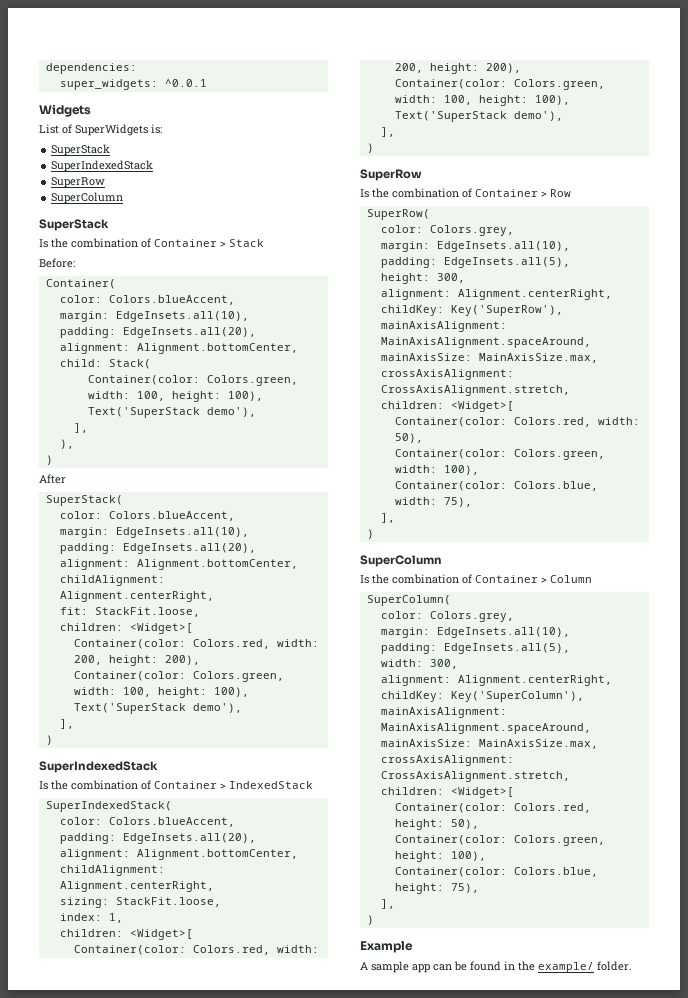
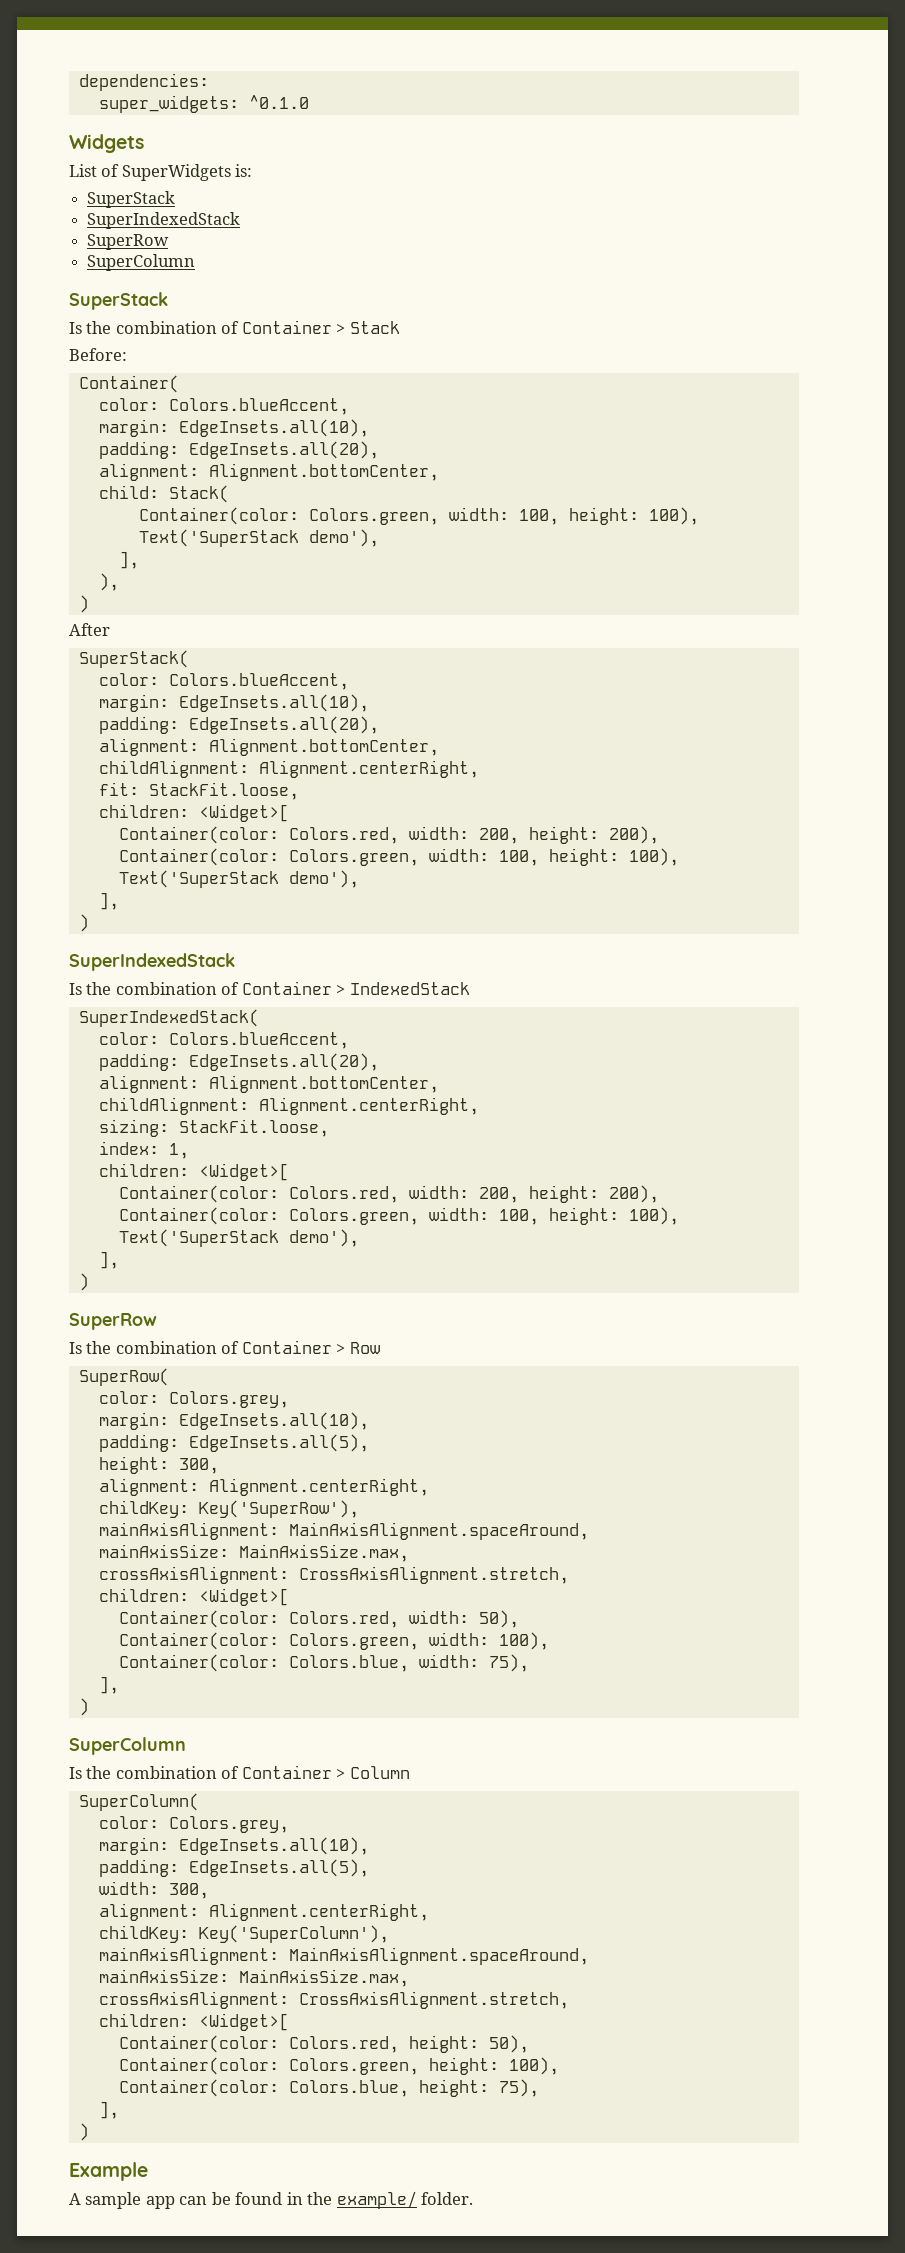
[164,79,207,87] ^0.0.1 -> [248,95,309,109] ^0.1.0

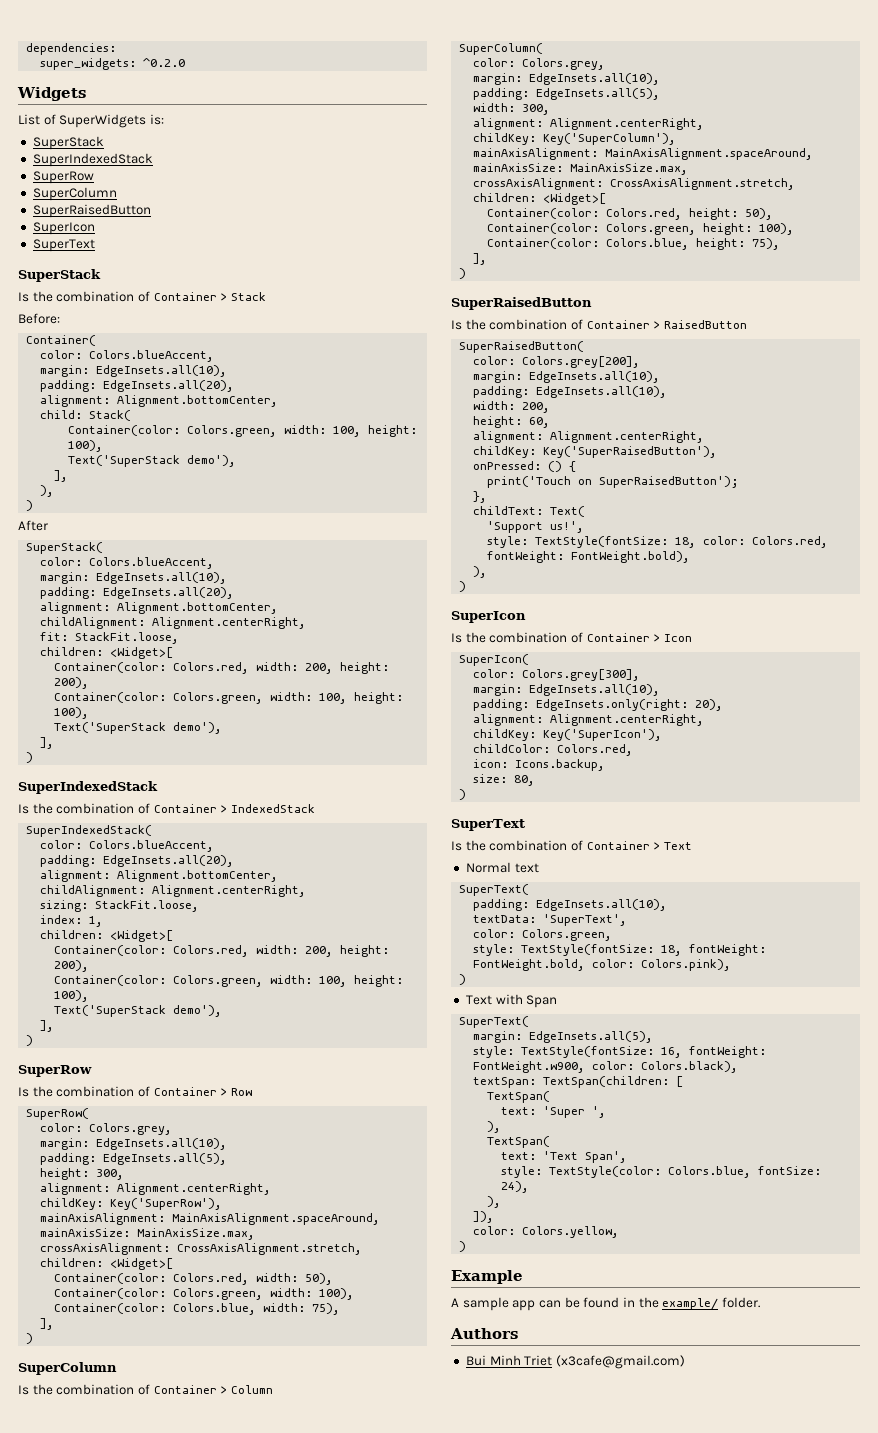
[248,95,309,109] ^0.1.0 -> [143,58,186,67] ^0.2.0
(196, 262) none -> [32,204,151,218] [32,222,95,235] [32,239,95,252] // SuperRaisedButton // SuperIcon // SuperText
(89, 2132) none -> [451,297,592,310] [451,319,747,330] [459,341,585,353] [473,356,641,368] [473,371,661,383] [473,386,668,398] [473,401,551,413] [473,416,551,428] [473,431,705,443] [473,446,718,458] [473,461,577,472] [487,476,740,488] [473,491,488,503] [473,506,586,517] [487,521,585,533] [487,536,829,548] [487,551,691,563] [473,566,488,578] [459,581,467,592] [451,611,526,623] [451,632,692,643] [459,654,530,666] [473,669,641,681] [473,684,661,696] [473,699,724,711] [473,714,705,726] [473,729,663,741] [473,744,634,756] [473,759,606,771] [473,774,536,786] [459,789,467,800] [451,819,525,831] [451,840,692,851] [465,862,539,873] [459,884,530,896] [473,899,668,911] [473,914,628,926] [473,929,613,941] [473,944,767,956] [473,959,732,971] [459,974,467,985] [465,994,558,1008] [459,1016,530,1028] [473,1031,654,1043] [473,1046,767,1058] [473,1061,739,1073] [473,1076,684,1088] [487,1091,551,1103] [501,1106,607,1118] [487,1121,502,1133] [487,1136,551,1148] [501,1151,628,1163] [501,1166,822,1178] [501,1181,530,1193] [487,1196,502,1208] [473,1211,495,1223] [473,1226,620,1238] [459,1241,467,1252] // SuperRaisedButton // Is the combination of Container > RaisedButton // SuperRaisedButton( // color: Colors.grey[200], // margin: EdgeInsets.all(10), // padding: EdgeInsets.all(10), // width: 200, // height: 60, // alignment: Alignment.centerRight, // childKey: Key('SuperRaisedButton'), // onPressed: () { // print('Touch on SuperRaisedButton'); // }, // childText: Text( // 'Support us!', // style: TextStyle(fontSize: 18, color: Colors.red, fontWeight: FontWeight.bold), // ), // ) // SuperIcon // Is the combination of Container > Icon // SuperIcon( // color: Colors.grey[300], // margin: EdgeInsets.all(10), // padding: EdgeInsets.only(right: 20), // alignment: Alignment.centerRight, // childKey: Key('SuperIcon'), // childColor: Colors.red, // icon: Icons.backup, // size: 80, // ) // SuperText // Is the combination of Container > Text // Normal text // SuperText( // padding: EdgeInsets.all(10), // textData: 'SuperText', // color: Colors.green, // style: TextStyle(fontSize: 18, fontWeight: FontWeight.bold, color: Colors.pink), // ) // Text with Span // SuperText( // margin: EdgeInsets.all(5), // style: TextStyle(fontSize: 16, fontWeight: FontWeight.w900, color: Colors.black), // textSpan: TextSpan(children: [ // TextSpan( // text: 'Super ', // ), // TextSpan( // text: 'Text Span', // style: TextStyle(color: Colors.blue, fontSize: 24), // ), // ]), // color: Colors.yellow, // )
(474, 2198) none -> [450,1328,518,1339] [465,1355,685,1369] // Authors // Bui Minh Triet (x3cafe@gmail.com)

